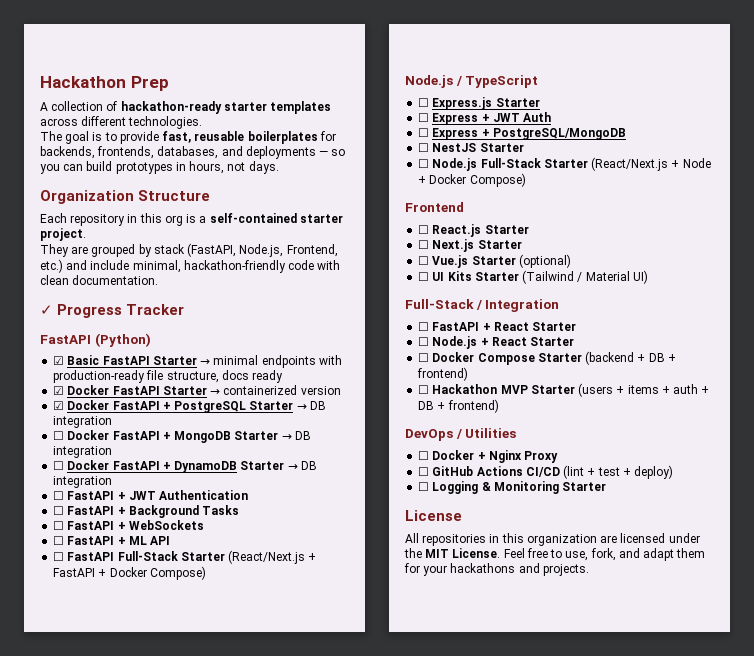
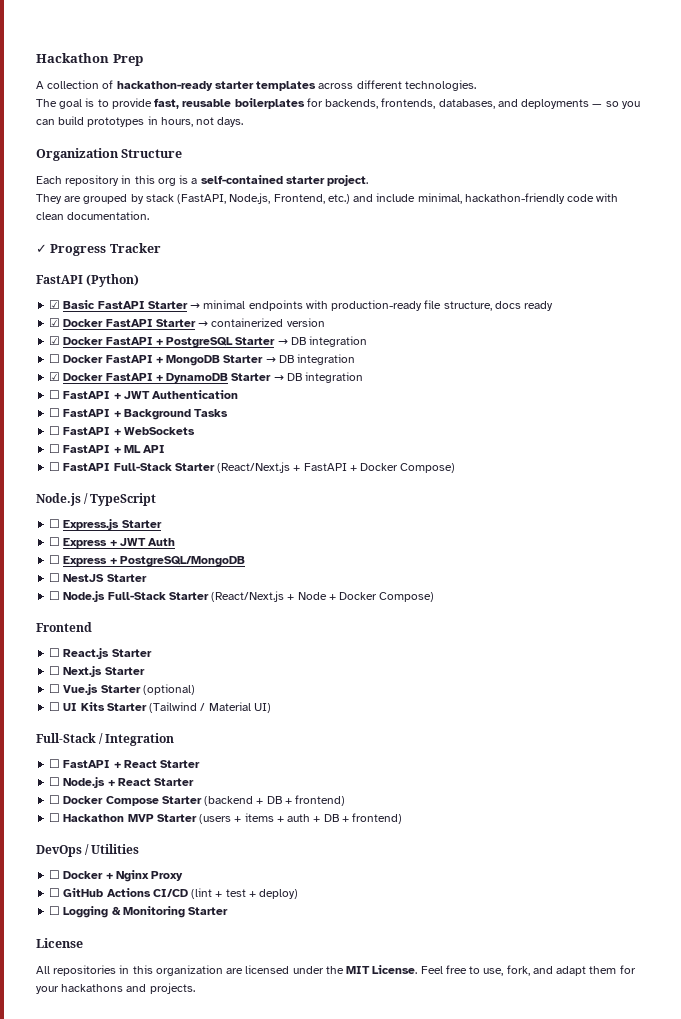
[53,461,65,470] ☐ -> [49,372,61,381] ☑

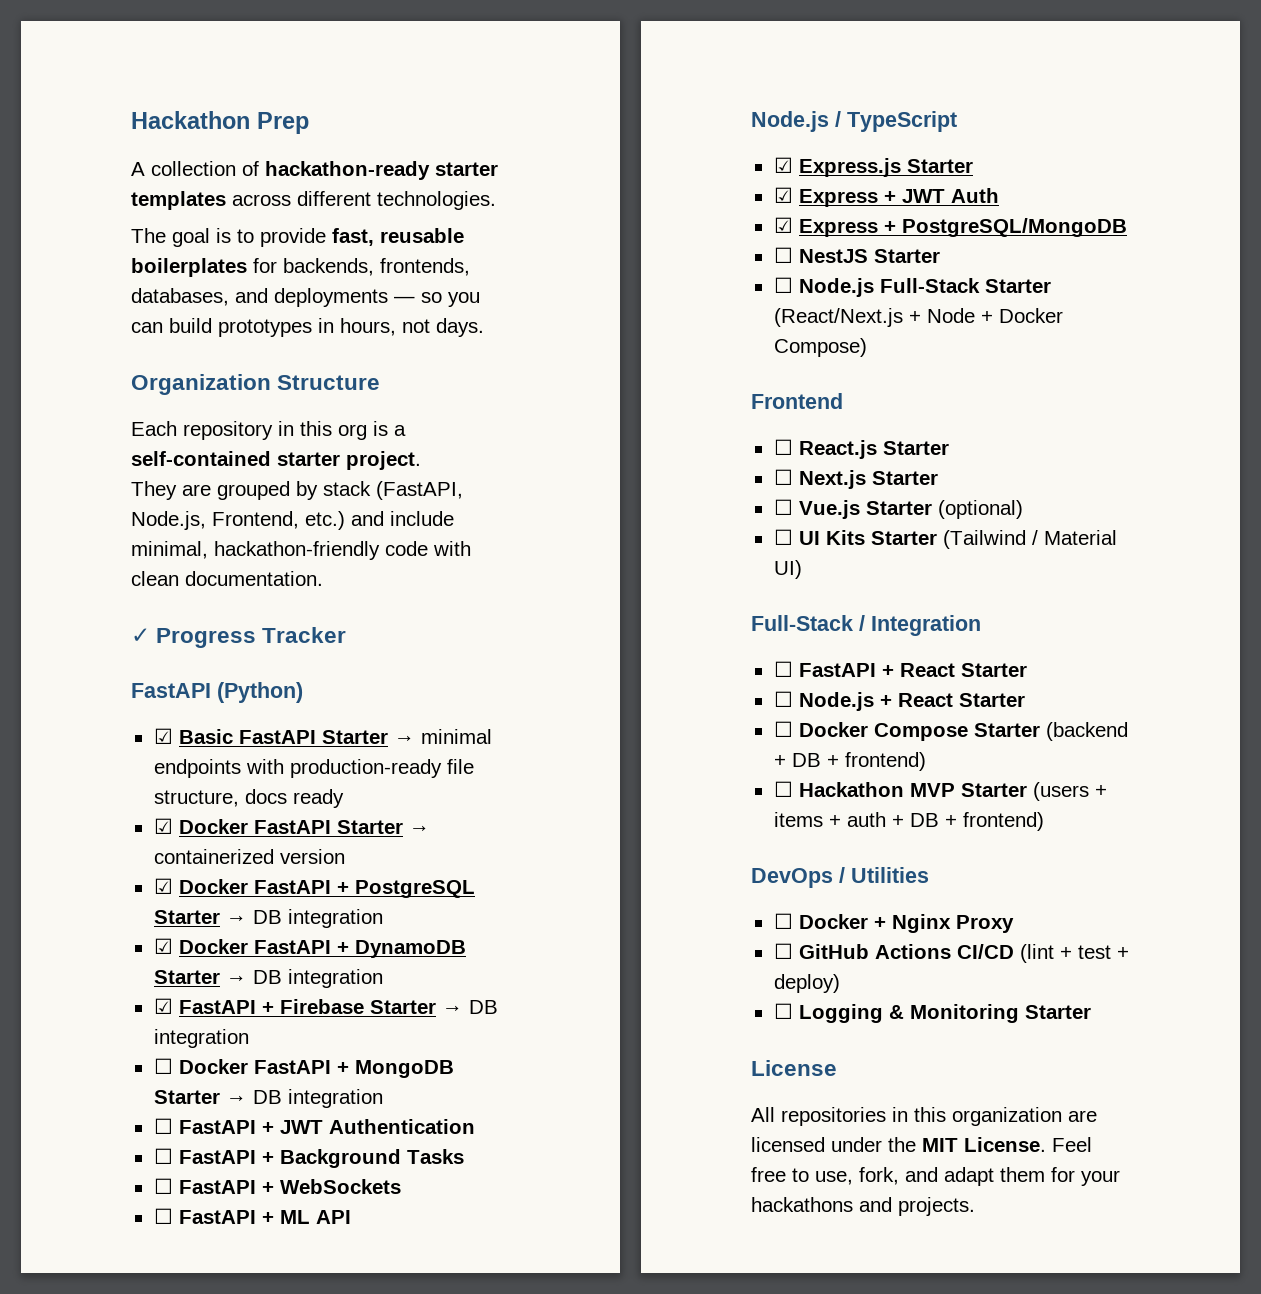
[49,354,356,366] [49,372,229,383] ☐ Docker FastAPI + MongoDB Starter → DB integration // ☑ Docker FastAPI + DynamoDB -> [153,938,466,958] [153,969,383,988] [153,998,498,1014] [153,1029,249,1048] [153,1058,454,1078] ☑ Docker FastAPI + DynamoDB Starter → DB integration // ☑ FastAPI + Firebase Starter → DB integration // ☐ Docker FastAPI + MongoDB
[49,462,456,473] // ☐ FastAPI Full-Stack Starter (React/Next.js + FastAPI + Docker Compose) -> (351, 1217) none
[49,519,61,528] ☐ -> [773,157,793,173] ☑
[49,537,61,546] ☐ -> [773,187,793,203] ☑
[49,555,61,564] ☐ -> [773,217,793,233] ☑

